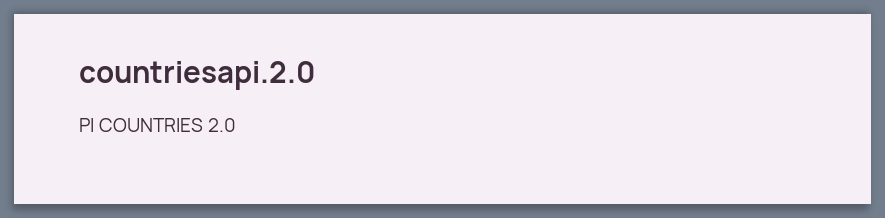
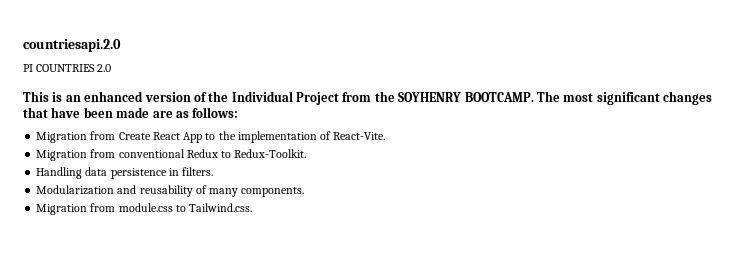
(237, 125) none -> [23,91,712,105] [23,107,239,118] [36,131,386,143] [36,149,307,161] [36,167,214,179] [36,185,305,197] [36,203,253,215] // This is an enhanced version of the Individual Project from the SOYHENRY BOOTCAMP. The most significant changes that have been made are as follows: // Migration from Create React App to the implementation of React-Vite. // Migration from conventional Redux to Redux-Toolkit. // Handling data persistence in filters. // Modularization and reusability of many components. // Migration from module.css to Tailwind.css.

